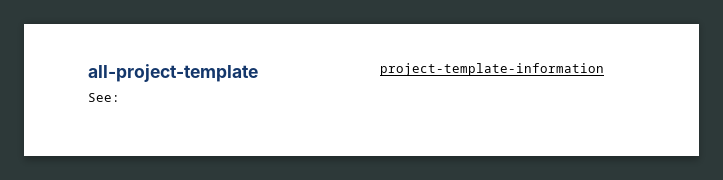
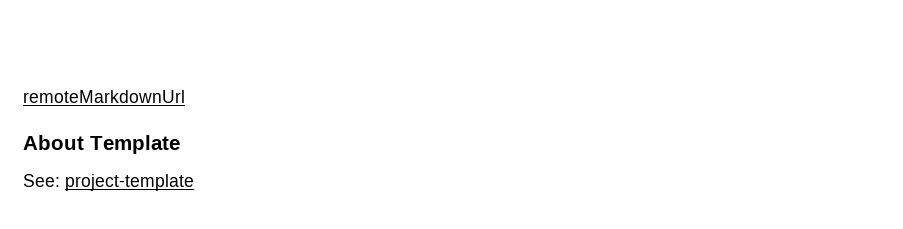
[88,64,258,82] all-project-template -> [23,90,185,103] [23,135,180,154] remoteMarkdownUrl // About Template
[380,63,604,76] project-template-information -> [65,174,194,191] project-template

